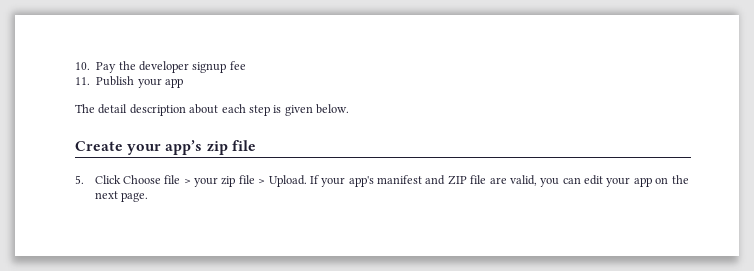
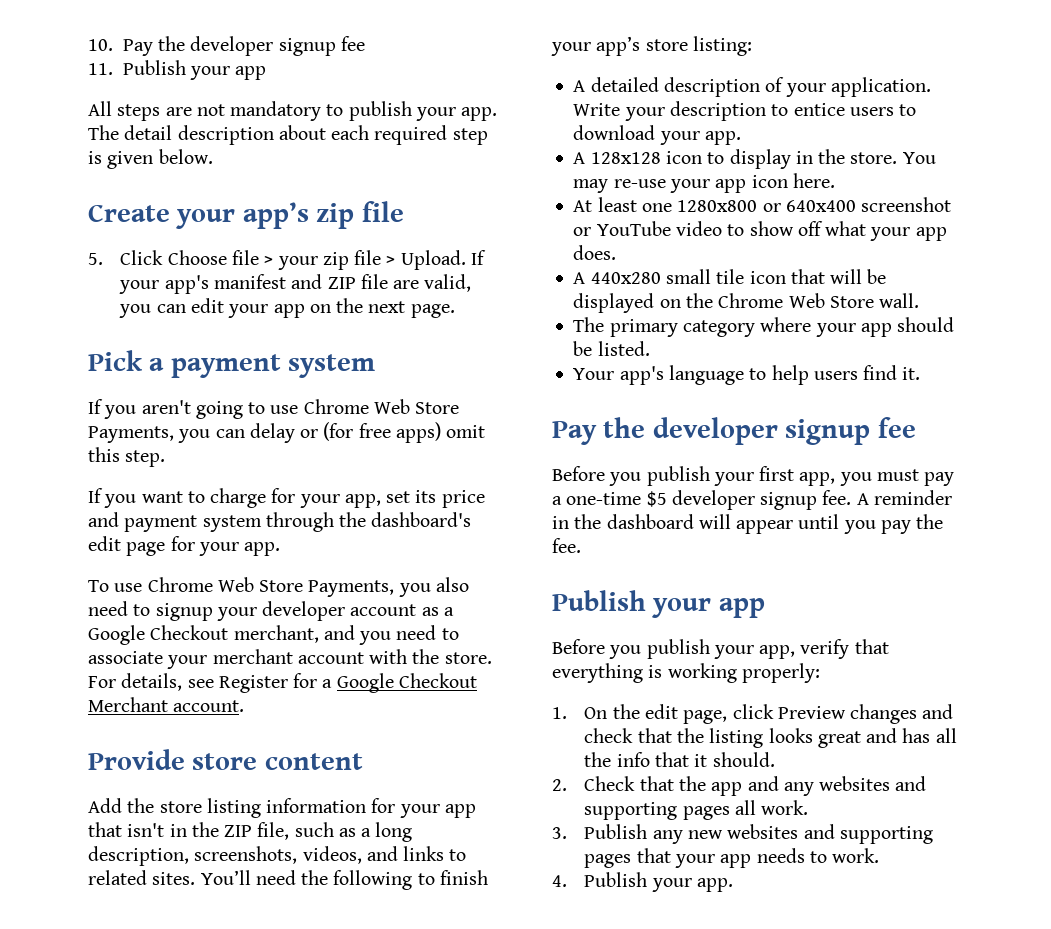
(183, 83) none -> [88,101,498,121] All steps are not mandatory to publish your app.
(246, 108) none -> [374,125,448,145] required
(148, 197) none -> [88,350,376,378] [88,399,460,419] [88,422,486,443] [88,447,166,467] [88,488,485,508] [88,512,472,532] [88,536,281,556] [88,577,469,597] [88,601,454,621] [88,625,459,645] [88,649,492,669] [88,673,477,693] [88,697,245,712] [88,749,363,770] [88,798,476,818] [88,822,413,842] [88,846,467,866] [88,870,488,890] [551,36,752,56] [573,77,931,97] [573,101,917,121] [573,125,741,145] [573,149,936,169] [573,173,835,193] [573,197,952,212] [573,221,947,241] [573,245,617,260] [573,269,887,284] [573,293,920,313] [573,317,955,337] [573,341,650,356] [573,365,921,385] [552,417,916,445] [552,466,955,486] [552,490,952,510] [552,514,944,534] [552,538,581,553] [552,590,765,618] [552,639,889,659] [552,663,820,683] [552,704,954,724] [584,728,957,748] [584,752,775,767] [552,776,927,796] [584,800,809,820] [552,824,933,844] [584,848,880,868] [552,872,733,892] // Pick a payment system // If you aren't going to use Chrome Web Store Payments, you can delay or (for free apps) omit this step. // If you want to charge for your app, set its price and payment system through the dashboard's edit page for your app. // To use Chrome Web Store Payments, you also need to signup your developer account as a Google Checkout merchant, and you need to associate your merchant account with the store. For details, see Register for a Google Checkout Merchant account. // Provide store content // Add the store listing information for your app that isn't in the ZIP file, such as a long description, screenshots, videos, and links to related sites. You’ll need the following to finish your app’s store listing: // A detailed description of your application. Write your description to entice users to download your app. // A 128x128 icon to display in the store. You may re-use your app icon here. // At least one 1280x800 or 640x400 screenshot or YouTube video to show off what your app does. // A 440x280 small tile icon that will be displayed on the Chrome Web Store wall. // The primary category where your app should be listed. // Your app's language to help users find it. // Pay the developer signup fee // Before you publish your first app, you must pay a one-time $5 developer signup fee. A reminder in the dashboard will appear until you pay the fee. // Publish your app // Before you publish your app, verify that everything is working properly: // 1. On the edit page, click Preview changes and check that the listing looks great and has all the info that it should. // 2. Check that the app and any websites and supporting pages all work. // 3. Publish any new websites and supporting pages that your app needs to work. // 4. Publish your app.

